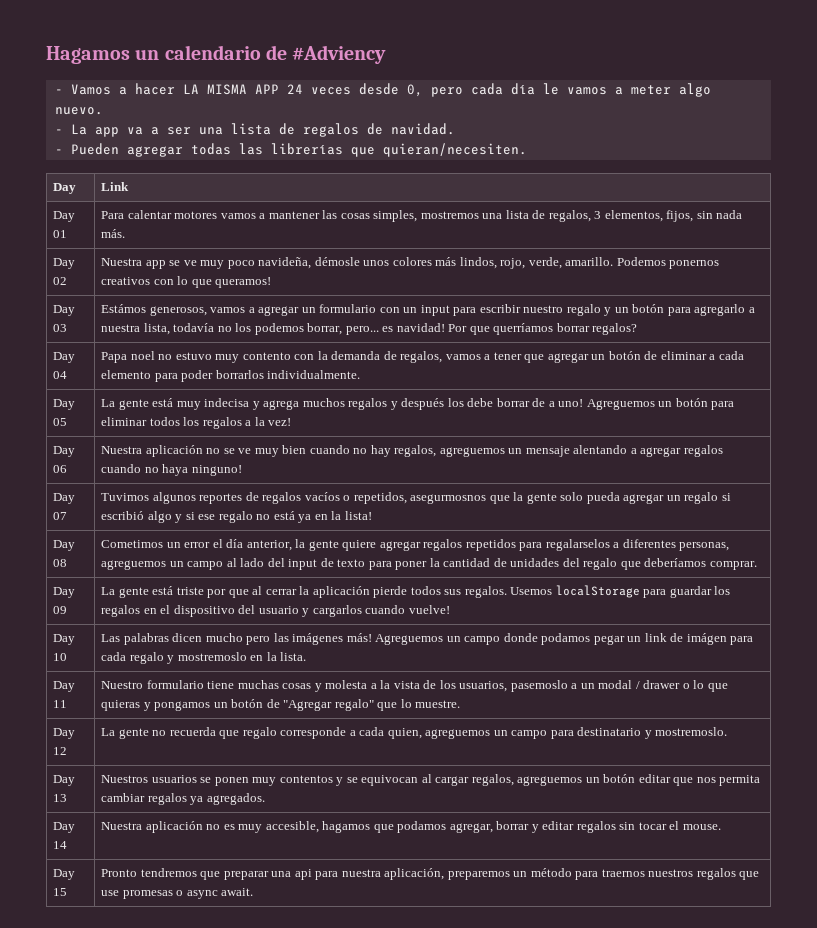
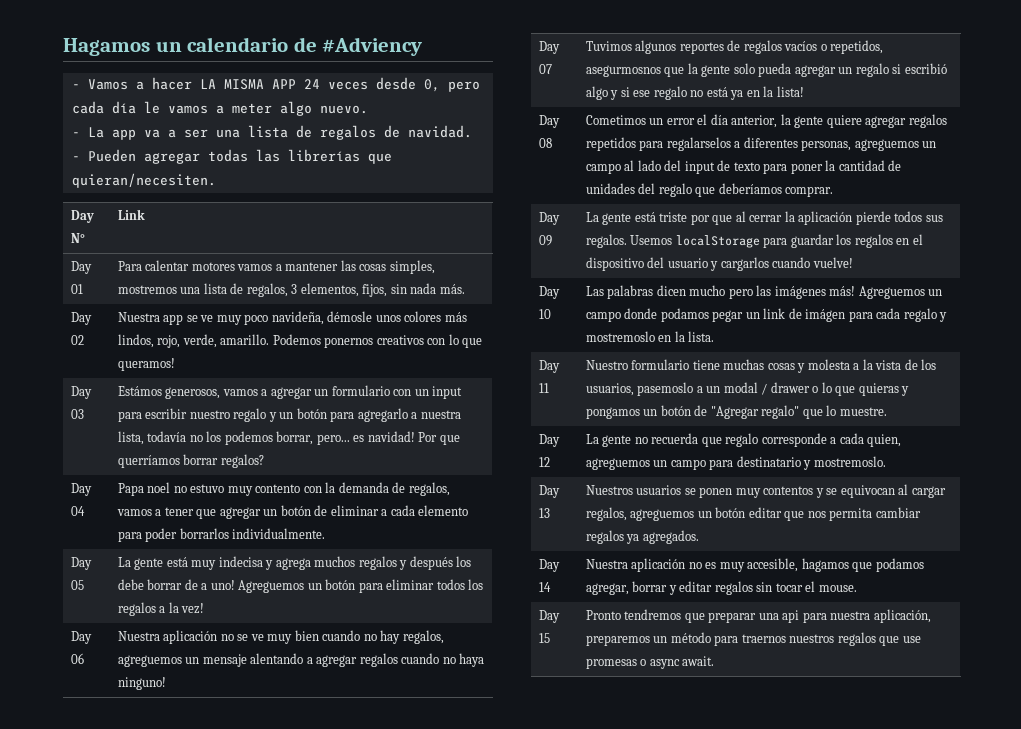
(77, 188) none -> [70,233,85,243] N°

